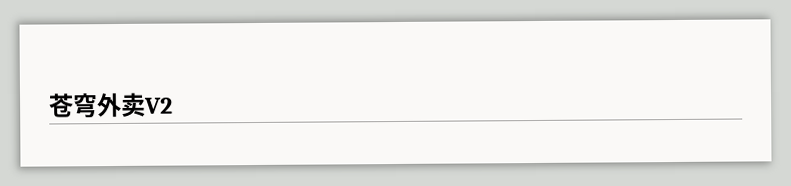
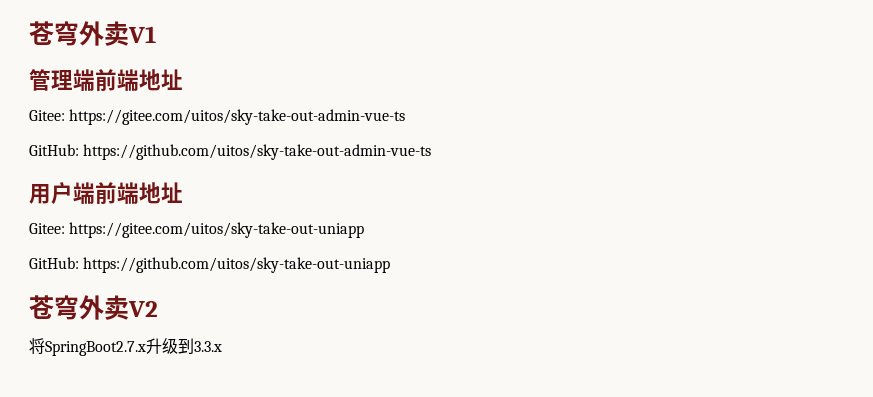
[48,92,173,119] 苍穹外卖V2 -> [29,21,156,46] [29,69,183,91] [29,109,406,125] [29,144,432,160] [29,182,183,204] [29,222,365,238] [29,257,391,273] [29,295,158,320] [29,338,222,356] 苍穹外卖V1 // 管理端前端地址 // Gitee: https://gitee.com/uitos/sky-take-out-admin-vue-ts // GitHub: https://github.com/uitos/sky-take-out-admin-vue-ts // 用户端前端地址 // Gitee: https://gitee.com/uitos/sky-take-out-uniapp // GitHub: https://github.com/uitos/sky-take-out-uniapp // 苍穹外卖V2 // 将SpringBoot2.7.x升级到3.3.x

